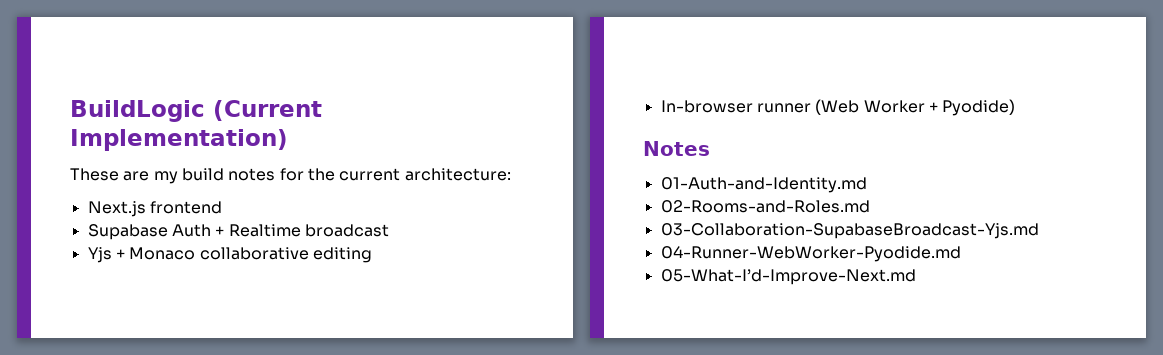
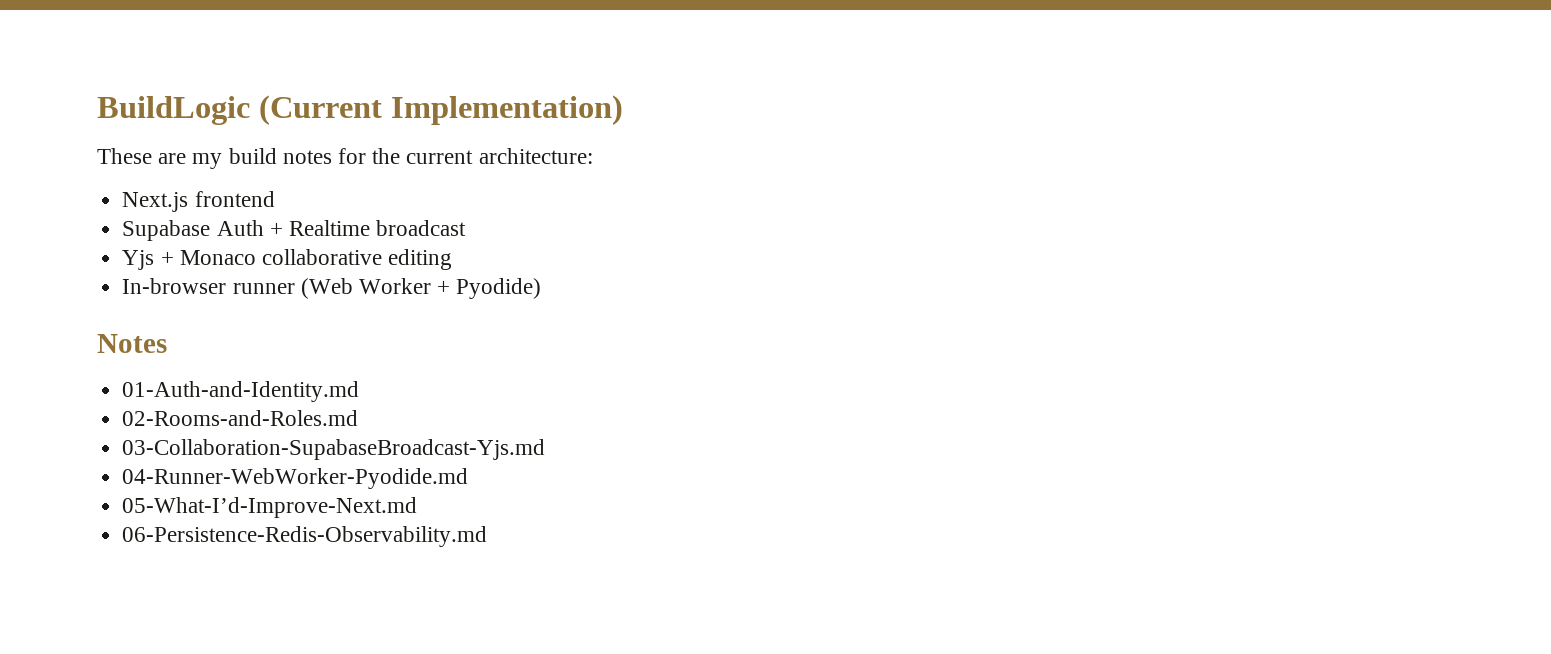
(916, 277) none -> [122,526,488,547] // 06-Persistence-Redis-Observability.md

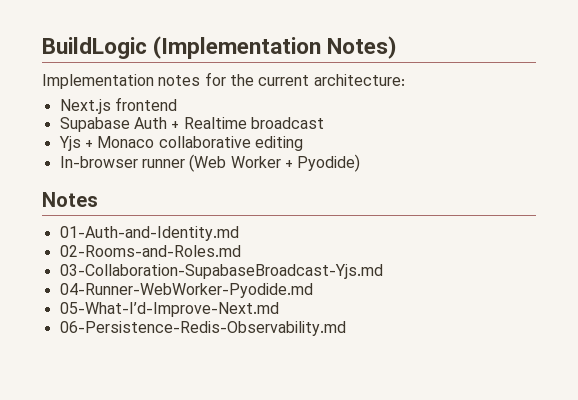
[258,95,623,125] [97,148,277,169] (Current Implementation) // These are my build -> [153,36,398,59] [42,74,154,89] (Implementation Notes) // Implementation

